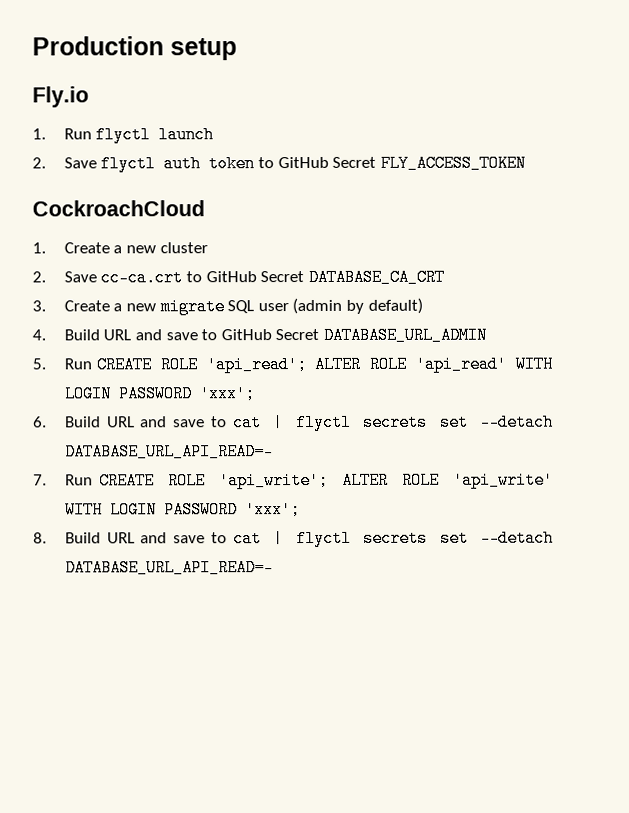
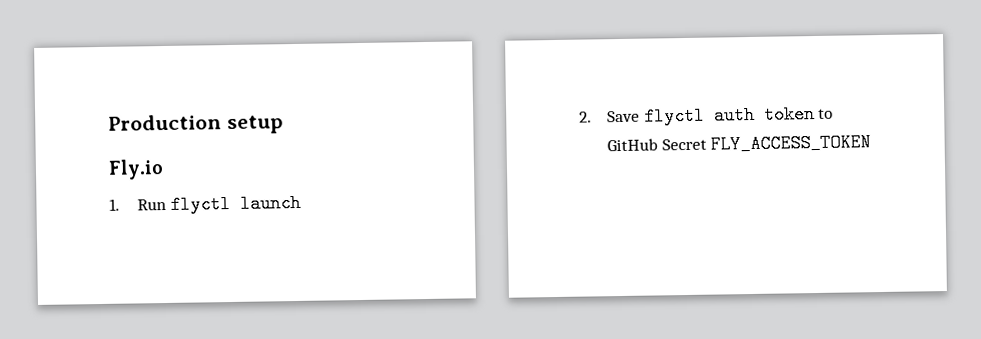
[32,200,205,217] [32,242,208,254] [32,268,445,287] [32,297,423,316] [32,326,487,344] [32,355,553,374] [63,385,255,403] [33,413,554,432] [64,443,274,461] [33,471,554,490] [64,501,301,519] [33,529,554,548] [64,559,274,577] // CockroachCloud // 1. Create a new cluster // 2. Save cc-ca.crt to GitHub Secret DATABASE_CA_CRT // 3. Create a new migrate SQL user (admin by default) // 4. Build URL and save to GitHub Secret DATABASE_URL_ADMIN // 5. Run CREATE ROLE 'api_read'; ALTER ROLE 'api_read' WITH LOGIN PASSWORD 'xxx'; // 6. Build URL and save to cat | flyctl secrets set --detach DATABASE_URL_API_READ=- // 7. Run CREATE ROLE 'api_write'; ALTER ROLE 'api_write' WITH LOGIN PASSWORD 'xxx'; // 8. Build URL and save to cat | flyctl secrets set --detach DATABASE_URL_API_READ=- -> (872, 143) none

